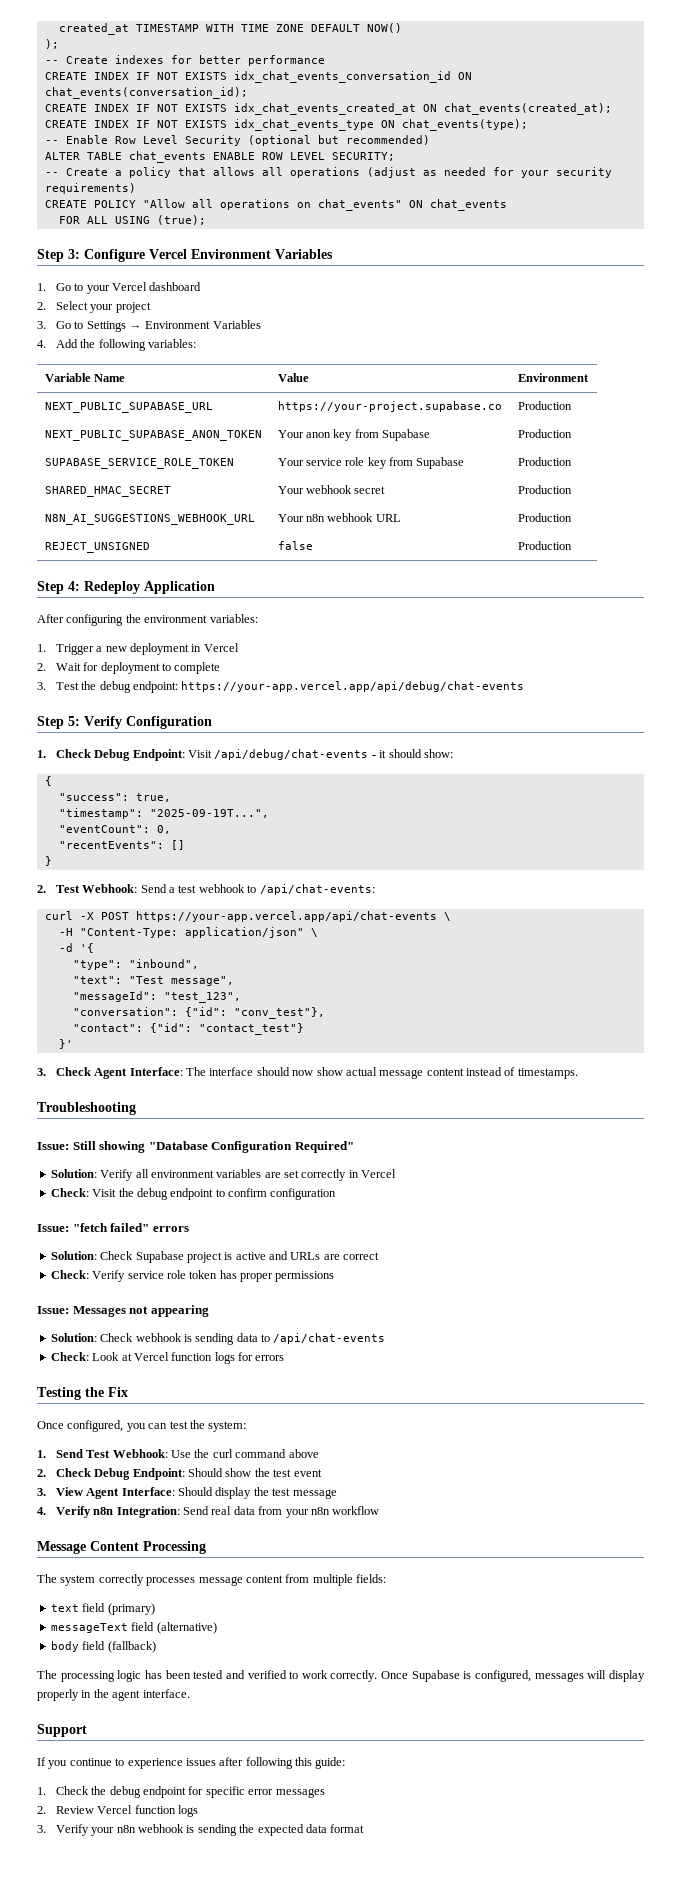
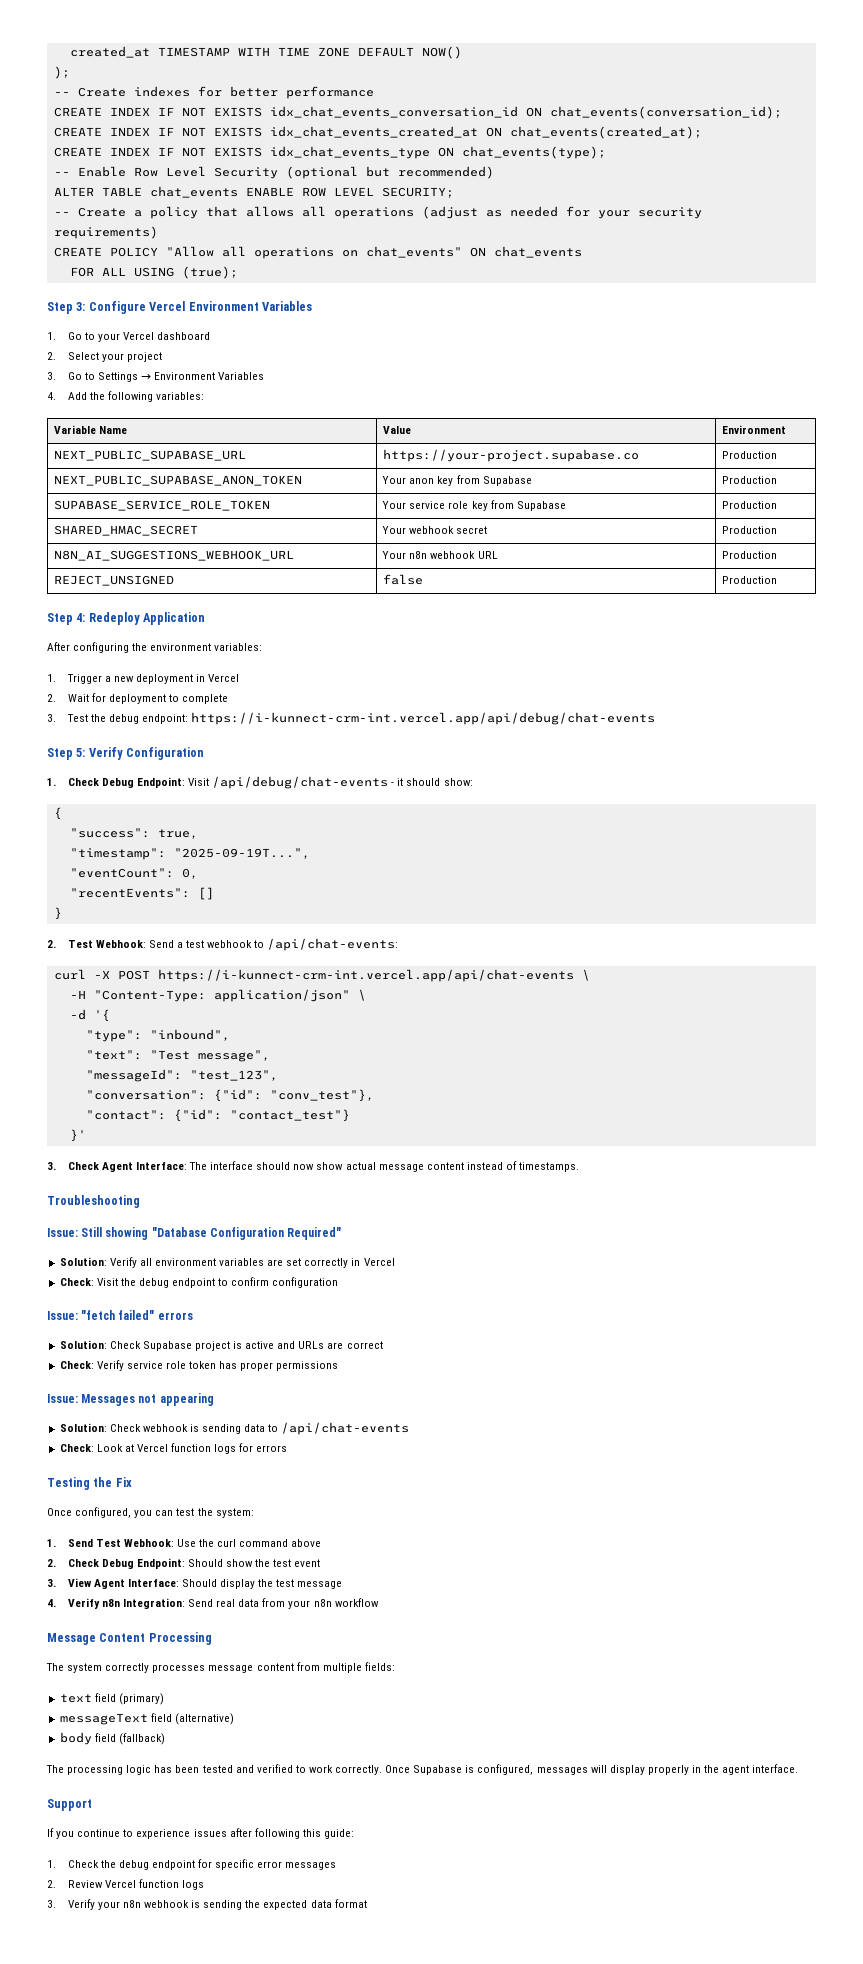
[181,681,525,692] https://your-app.vercel.app/api/debug/chat-events -> [191,712,656,725] https://i-kunnect-crm-int.vercel.app/api/debug/chat-events
[135,911,437,922] https://your-app.vercel.app/api/chat-events -> [157,969,574,982] https://i-kunnect-crm-int.vercel.app/api/chat-events

